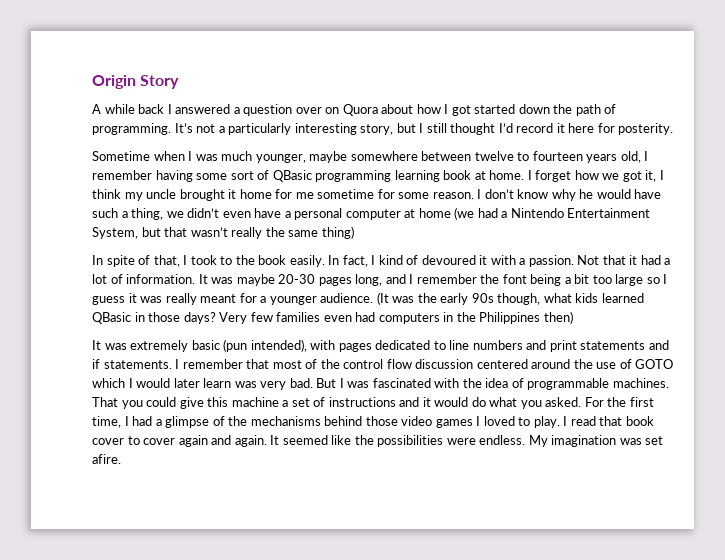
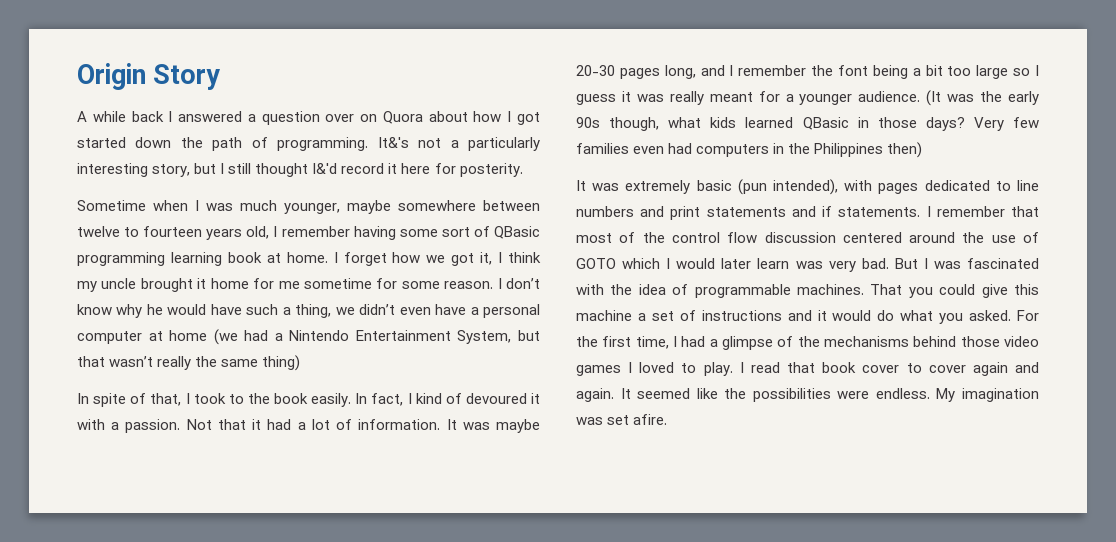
[174,123,193,133] It’s -> [377,137,409,148] It&'s
[498,123,513,133] I’d -> [312,163,338,174] I&'d

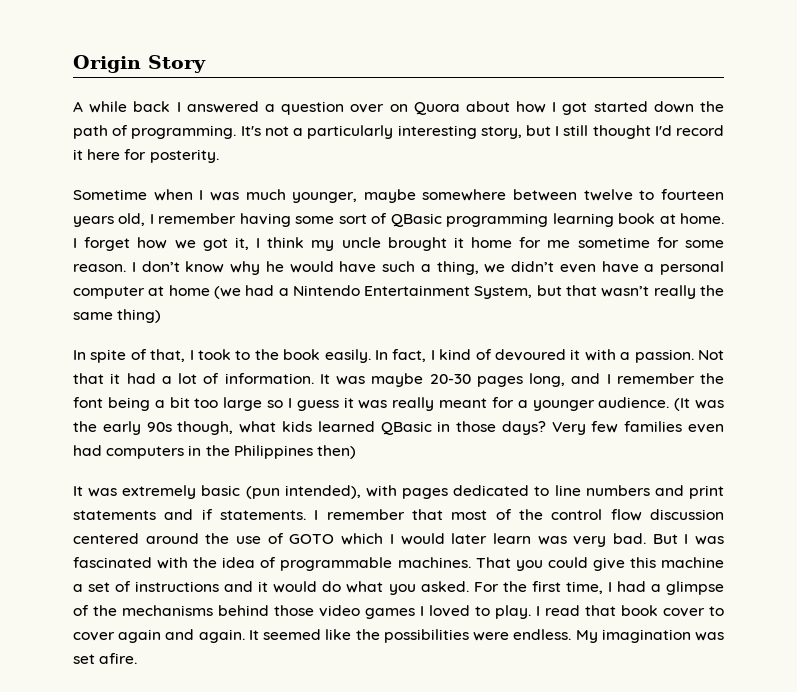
[377,137,409,148] It&'s -> [240,126,261,136] It's
[312,163,338,174] I&'d -> [654,125,672,136] I'd

